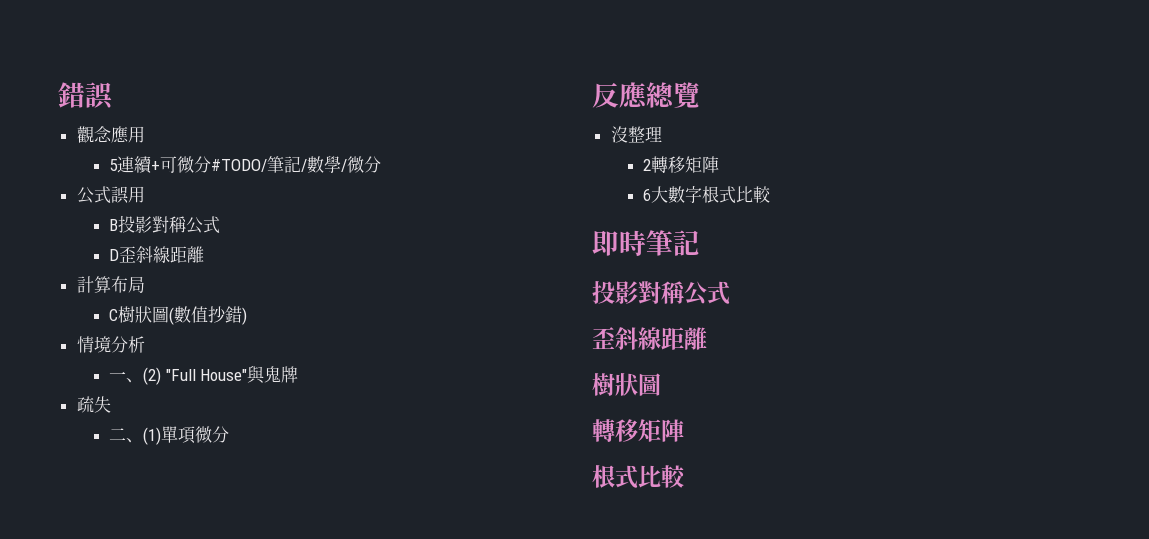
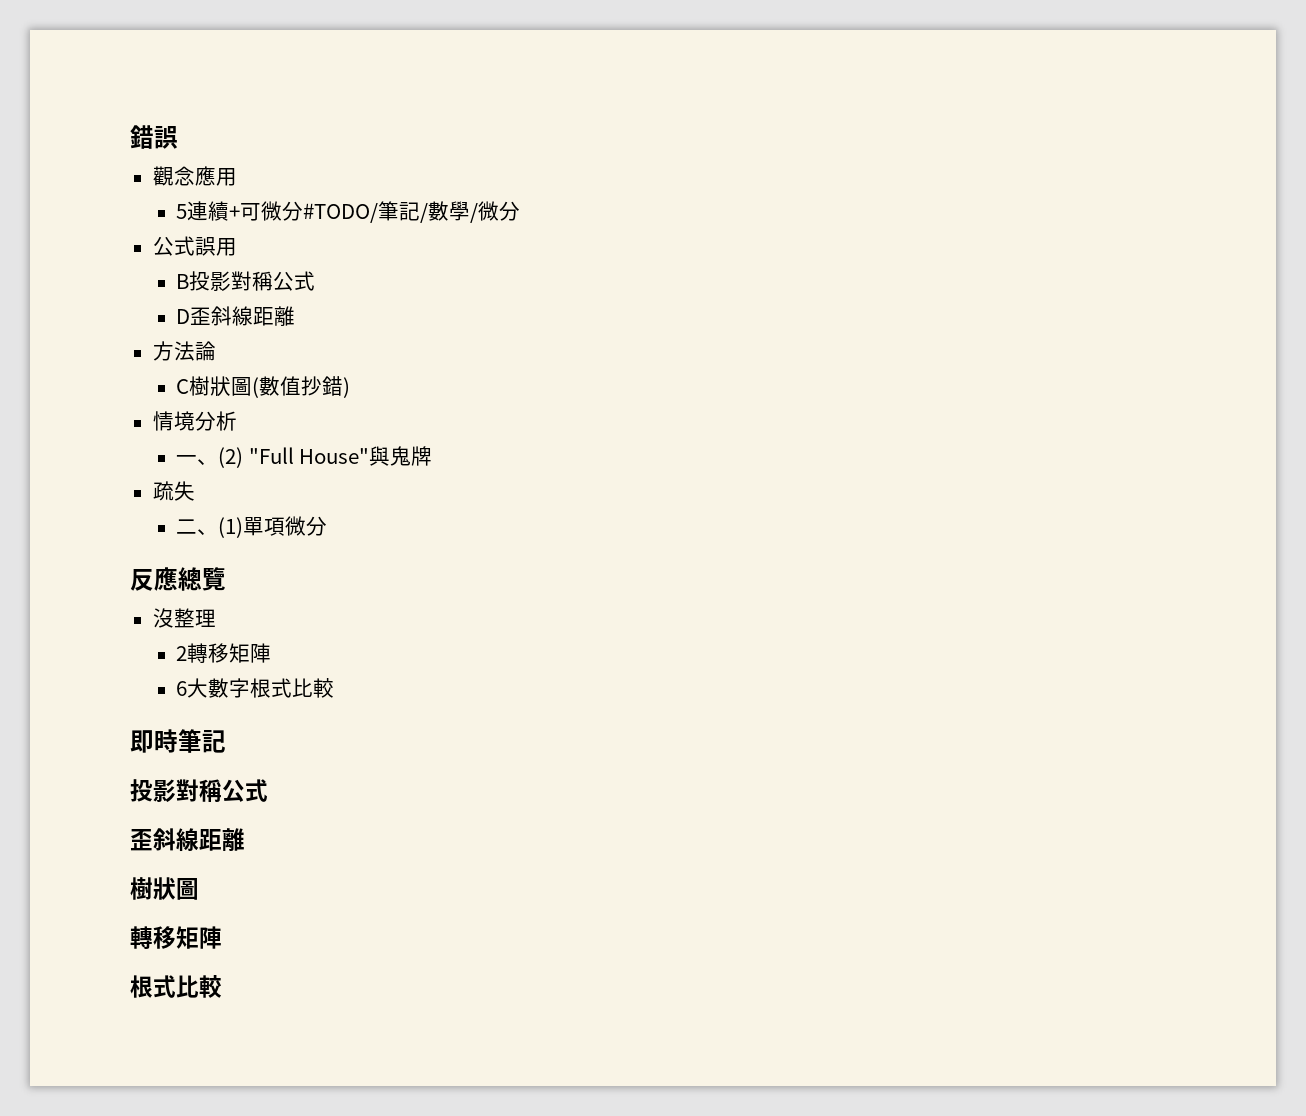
[76,276,145,293] 計算布局 -> [152,341,216,361] 方法論

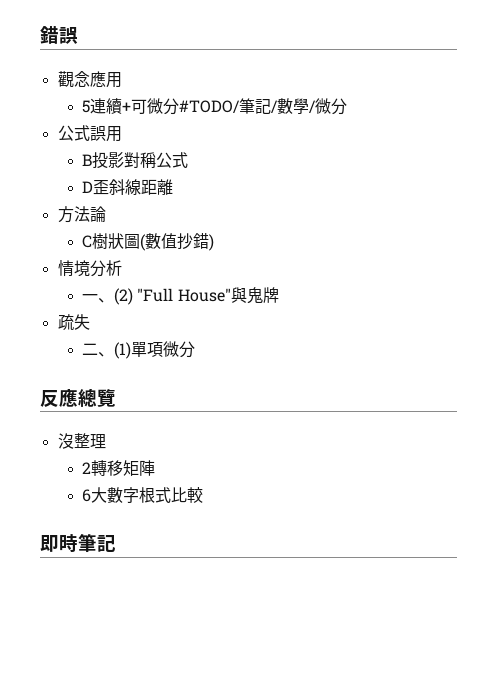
[130,779,268,803] [130,828,245,852] [130,877,199,900] [130,926,222,949] [130,975,222,998] // 投影對稱公式 // 歪斜線距離 // 樹狀圖 // 轉移矩陣 // 根式比較 -> (116, 543) none

